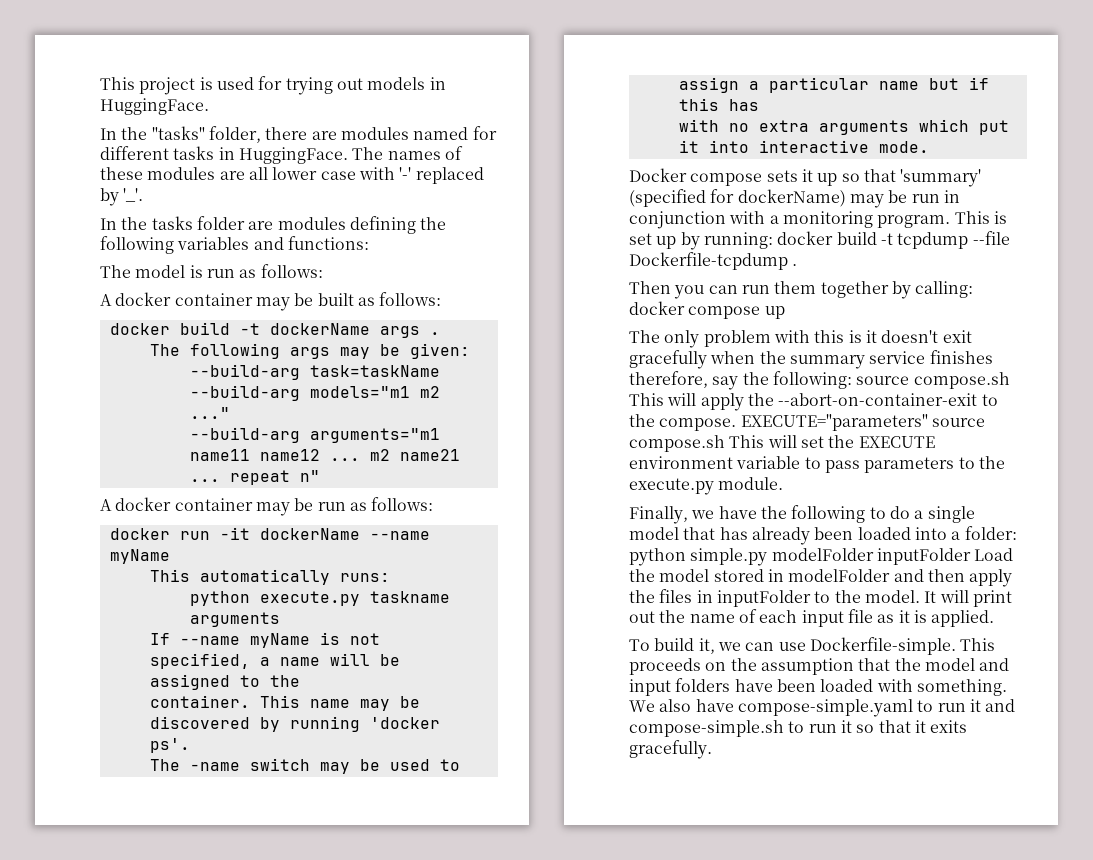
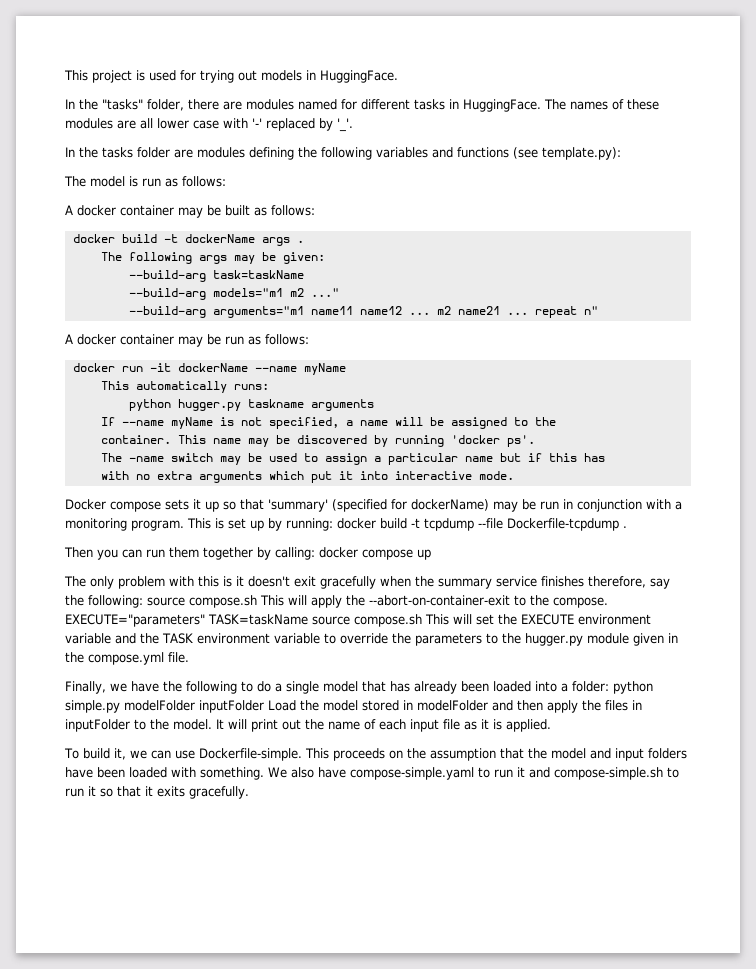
[287,236,369,250] functions: -> [457,147,621,160] functions (see template.py):
[259,591,360,606] execute.py -> [177,399,241,411] hugger.py
(928, 422) none -> [208,614,308,625] TASK=taskName
[804,456,1005,473] [629,477,784,495] to pass parameters to the execute.py module. -> [115,633,678,646] [65,652,189,665] and the TASK environment variable to override the parameters to the hugger.py module given in the compose.yml file.

